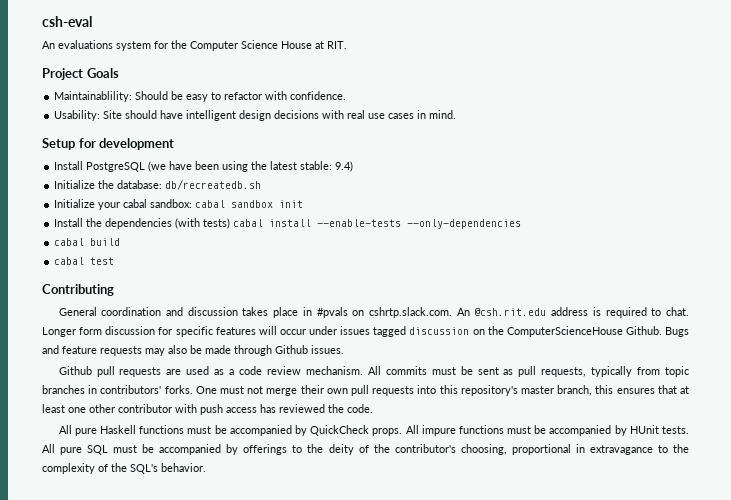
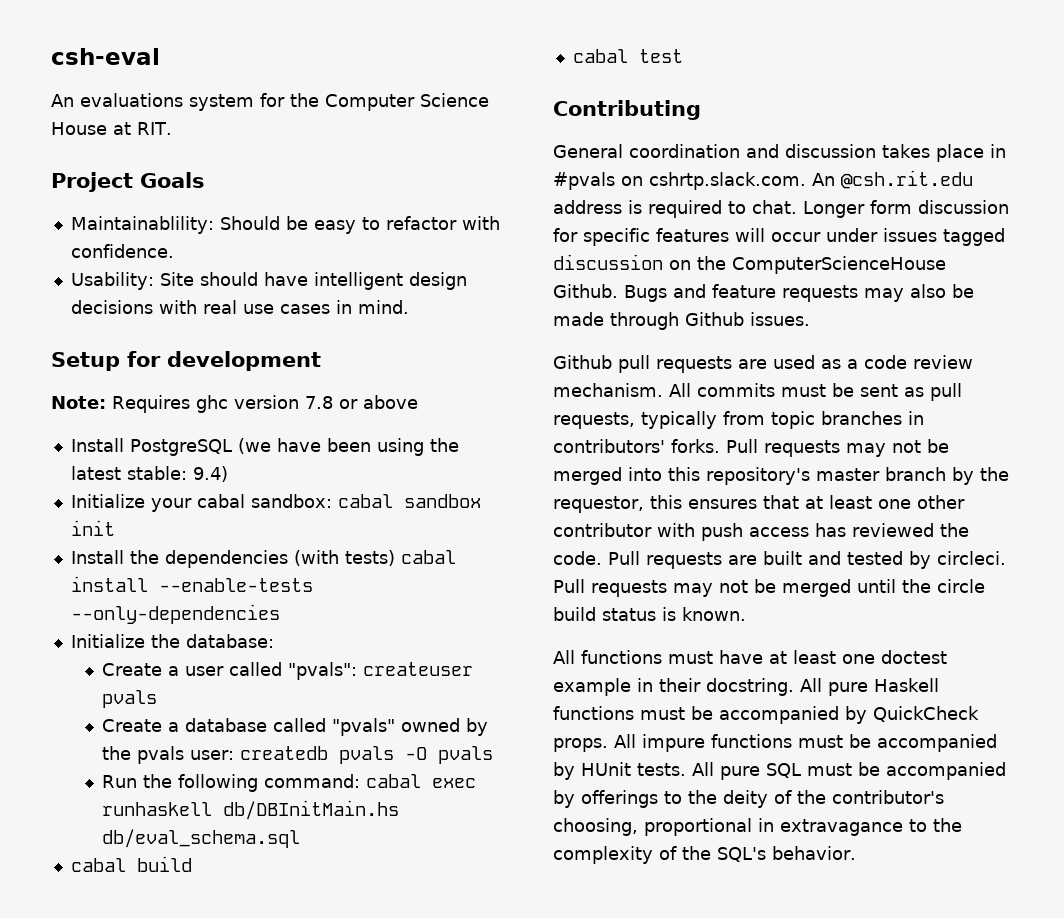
(175, 144) none -> [51,395,418,413] // Note: Requires ghc version 7.8 or above
[54,179,262,190] // Initialize the database: db/recreatedb.sh -> (228, 474) none
(522, 224) none -> [70,634,274,648] [101,662,473,680] [101,690,157,708] [101,718,488,736] [101,746,493,764] [101,774,476,792] [101,800,399,820] [101,829,300,848] // Initialize the database: // Create a user called "pvals": createuser pvals // Create a database called "pvals" owned by the pvals user: createdb pvals -O pvals // Run the following command: cabal exec runhaskell db/DBInitMain.hs db/eval_schema.sql
[195,385,593,396] One must not merge their own pull requests into this repository's master branch, -> [726,439,949,457] [553,467,1009,485] [553,496,644,513] Pull requests may not be merged into this repository's master branch by the requestor,
(373, 408) // -> [608,551,1006,569] [553,579,985,597] [553,607,746,621] [553,650,947,664] [553,678,794,696] Pull requests are built and tested by circleci. Pull requests may not be merged until the circle build status is known. // All functions must have at least one doctest example in their docstring.

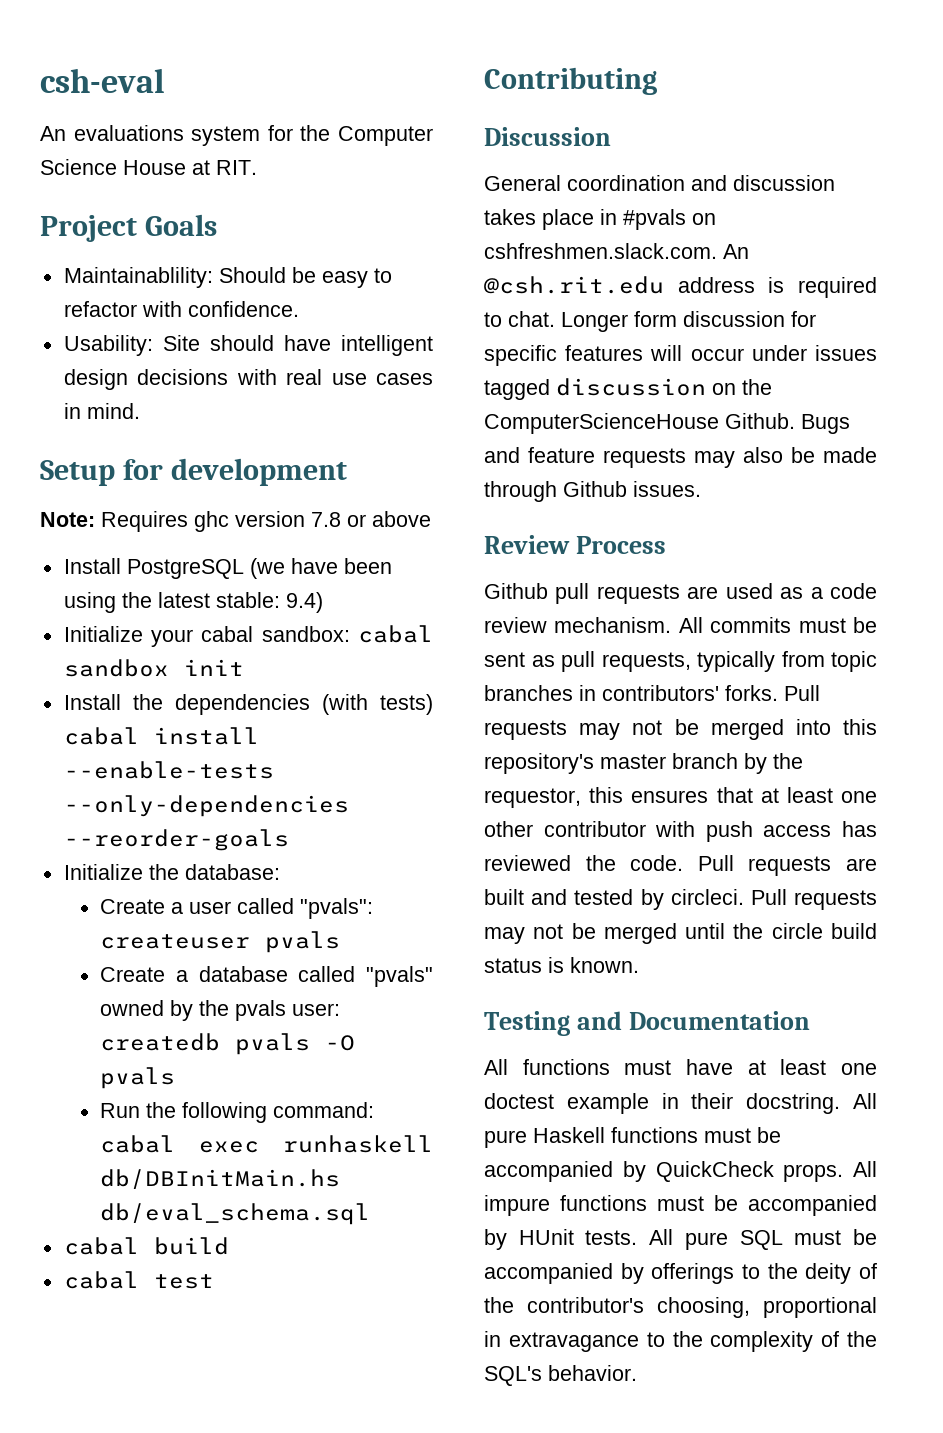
(280, 614) none -> [63,829,289,851] --reorder-goals
(701, 110) none -> [484,127,611,146] // Discussion
[649,172,806,190] cshrtp.slack.com. -> [484,243,717,259] cshfreshmen.slack.com.
(810, 319) none -> [484,535,666,554] // Review Process
(746, 614) none -> [484,1011,810,1036] // Testing and Documentation

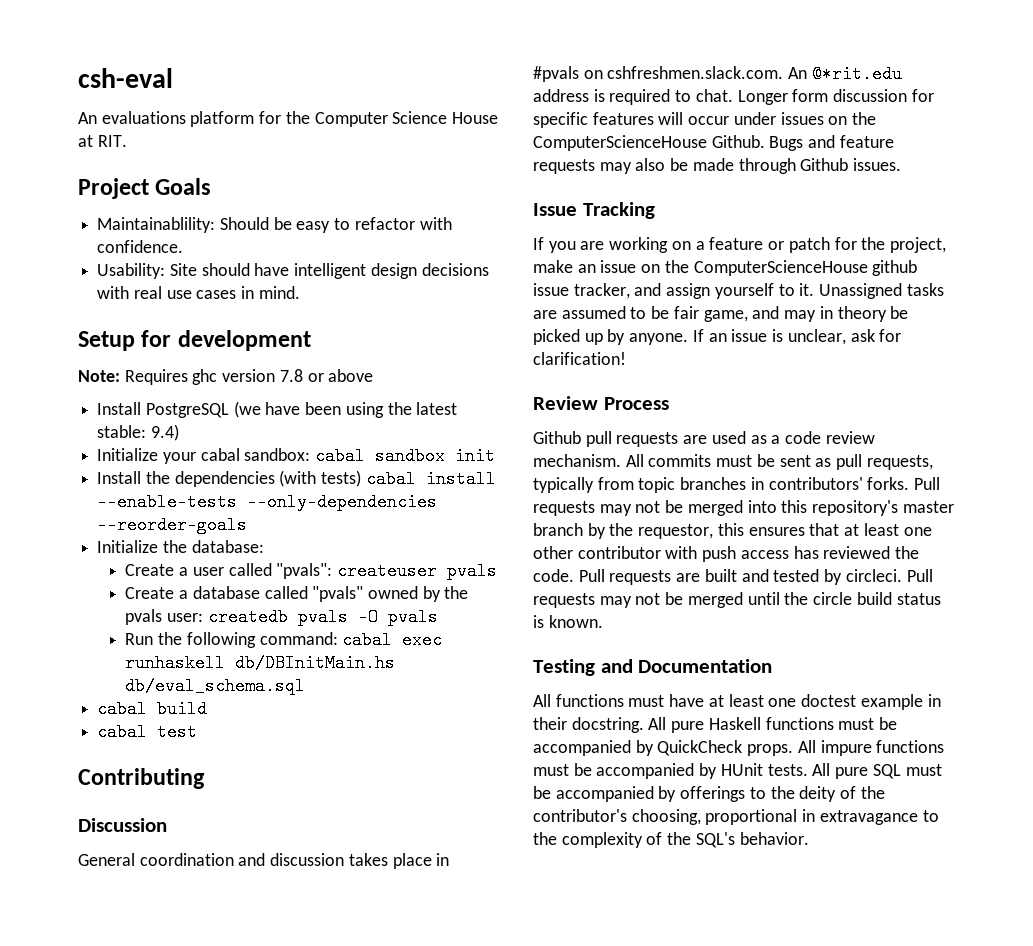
[191,126,261,146] system -> [190,111,255,127] platform
[484,276,664,294] @csh.rit.edu -> [811,65,902,83] @*rit.edu
[484,378,706,400] tagged discussion -> (824, 118) none
(701, 489) none -> [533,202,655,219] [533,237,946,253] [533,260,918,276] [533,283,944,299] [533,306,909,322] [533,329,902,345] [533,352,626,365] // Issue Tracking // If you are working on a feature or patch for the project, make an issue on the ComputerScienceHouse github issue tracker, and assign yourself to it. Unassigned tasks are assumed to be fair game, and may in theory be picked up by anyone. If an issue is unclear, ask for clarification!

